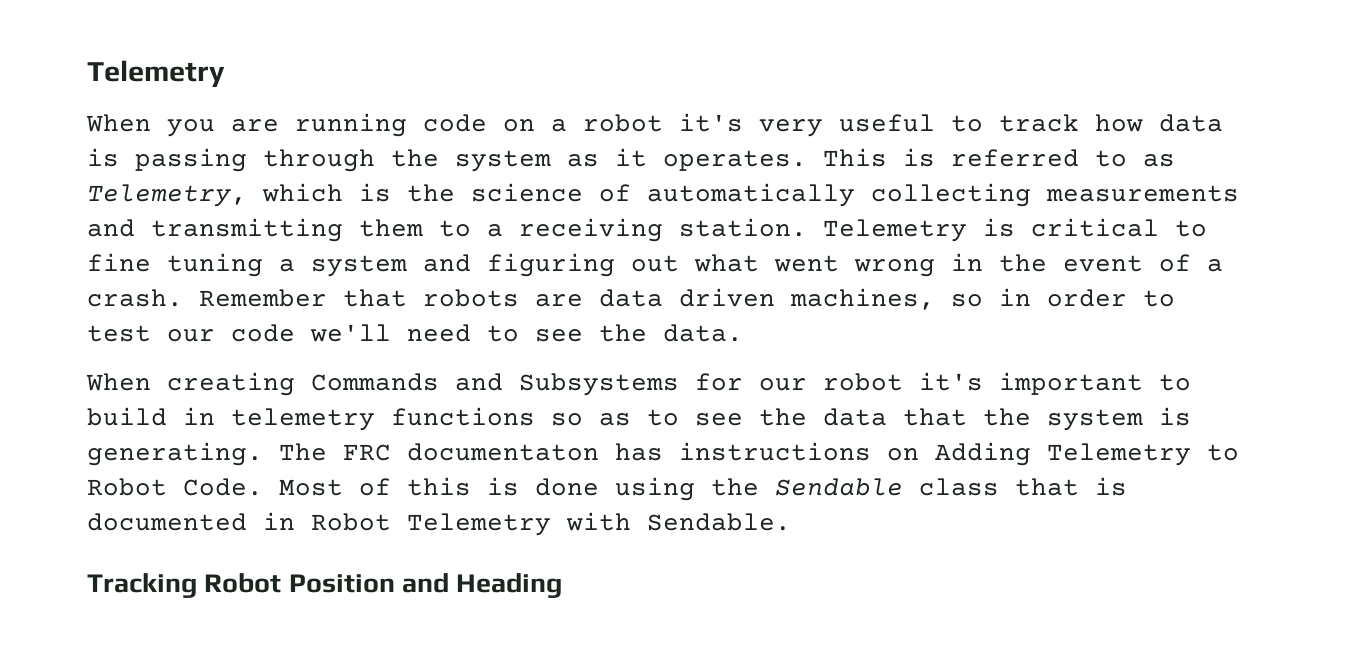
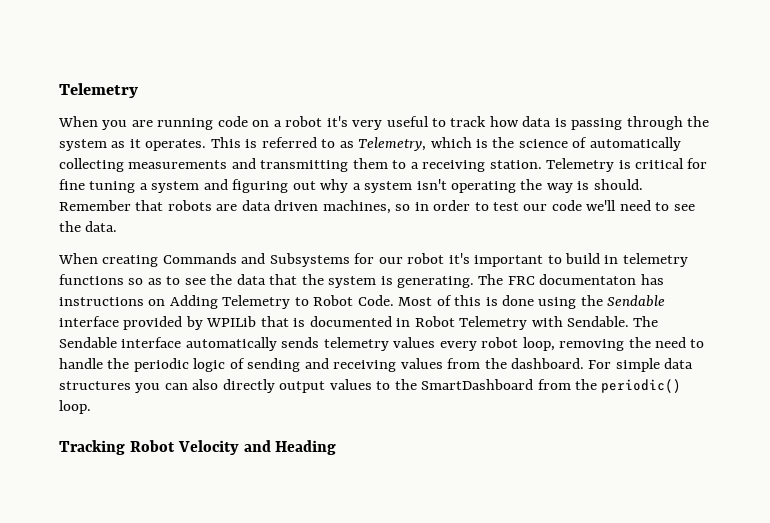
[1175,220,1207,237] to -> [687,158,708,169] for
[694,253,1223,277] [87,289,183,307] what went wrong in the event of a crash. -> [320,179,643,193] why a system isn't operating the way is should.
[919,478,999,496] class -> [59,316,257,330] interface provided by WPILib
(791, 522) none -> [633,316,659,327] [59,337,705,351] [59,358,694,372] [59,379,682,393] [59,400,91,414] The Sendable interface automatically sends telemetry values every robot loop, removing the need to handle the periodic logic of sending and receiving values from the dashboard. For simple data structures you can also directly output values to the SmartDashboard from the periodic() loop.
[288,574,395,593] Position -> [177,440,239,455] Velocity

